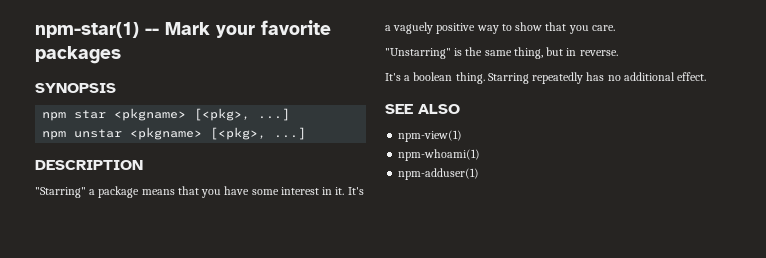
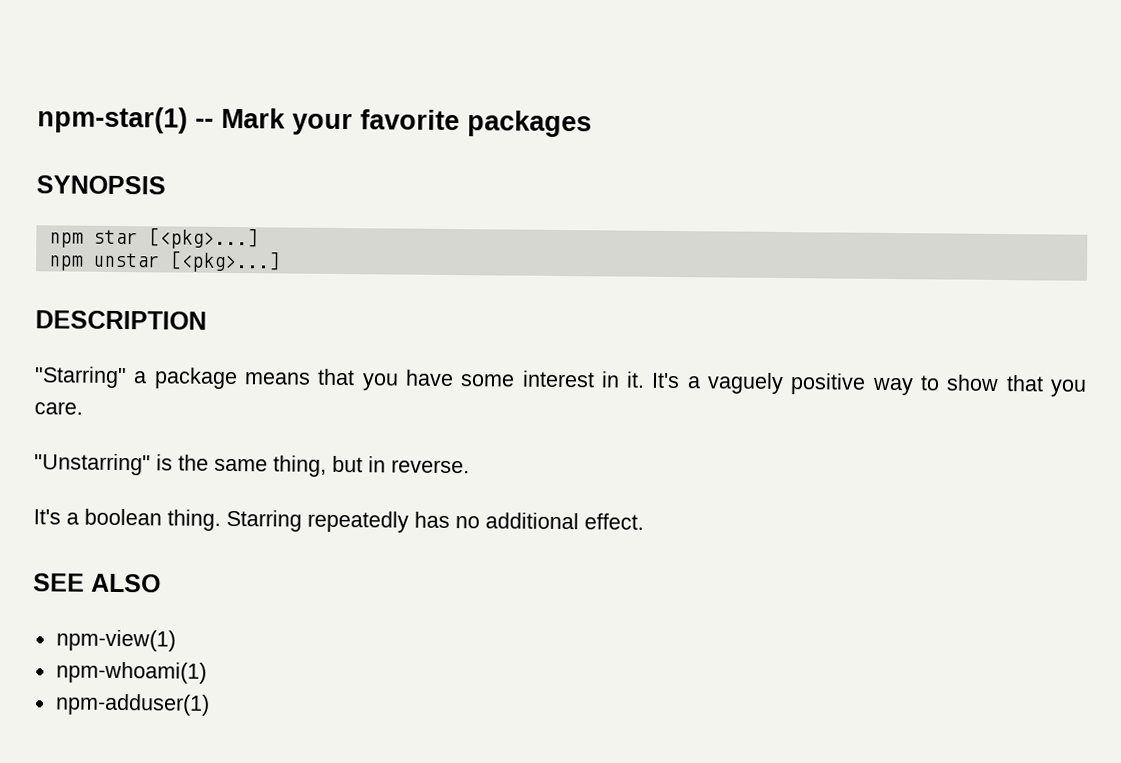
[114,108,291,121] <pkgname> [<pkg>, ...] -> [147,227,259,250] [<pkg>...]
[130,127,307,140] <pkgname> [<pkg>, ...] -> [168,250,281,273] [<pkg>...]

